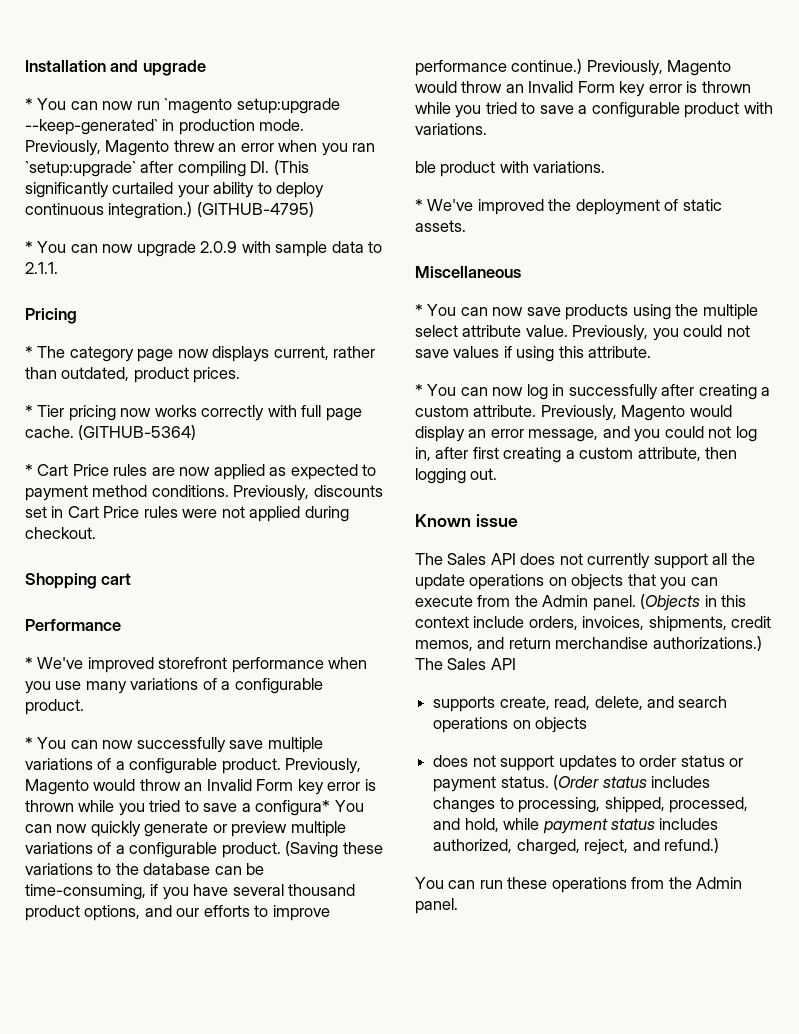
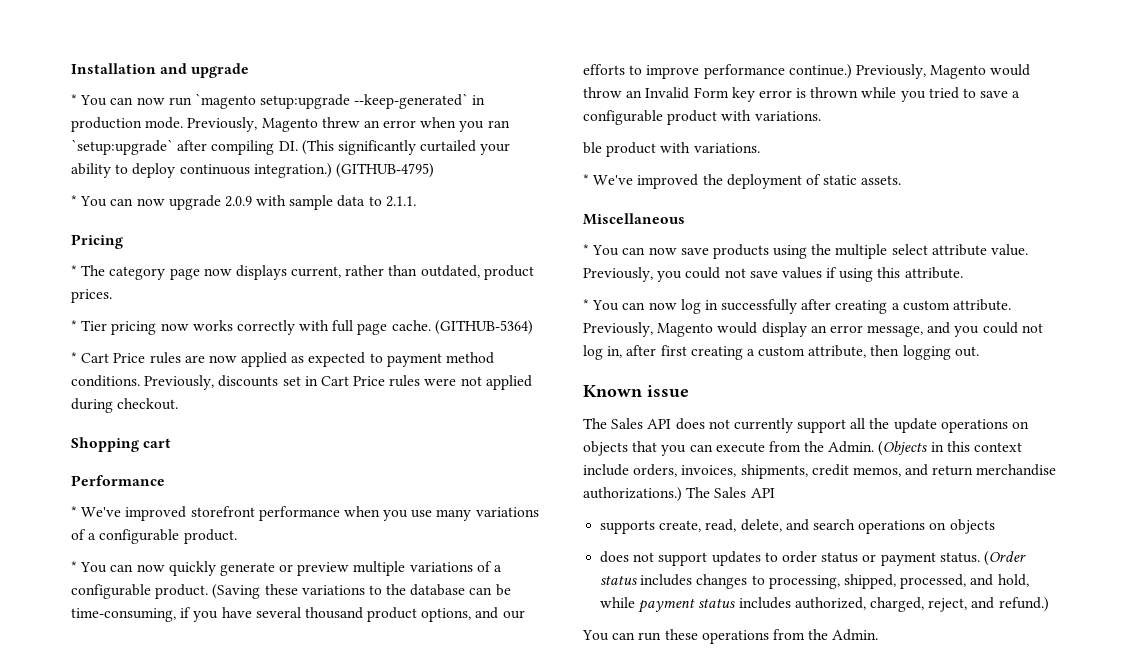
[136,737,323,753] [25,758,362,774] [25,779,376,795] [25,800,364,816] [25,824,88,833] successfully save multiple variations of a configurable product. Previously, Magento would throw an Invalid Form key error is thrown while you tried to save a configura* You can now -> (165, 568) none
[542,595,636,611] Admin panel. -> [828,441,875,453] Admin.
[696,877,743,889] [415,898,458,914] Admin panel. -> [832,629,879,641] Admin.

